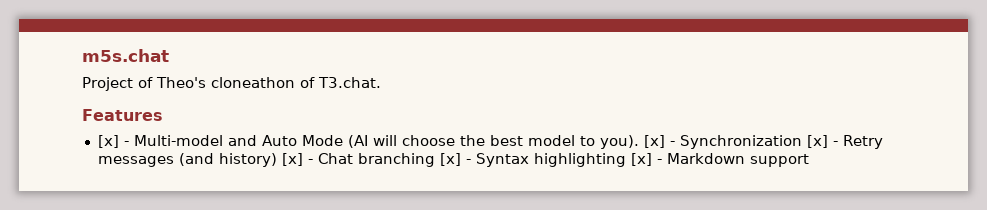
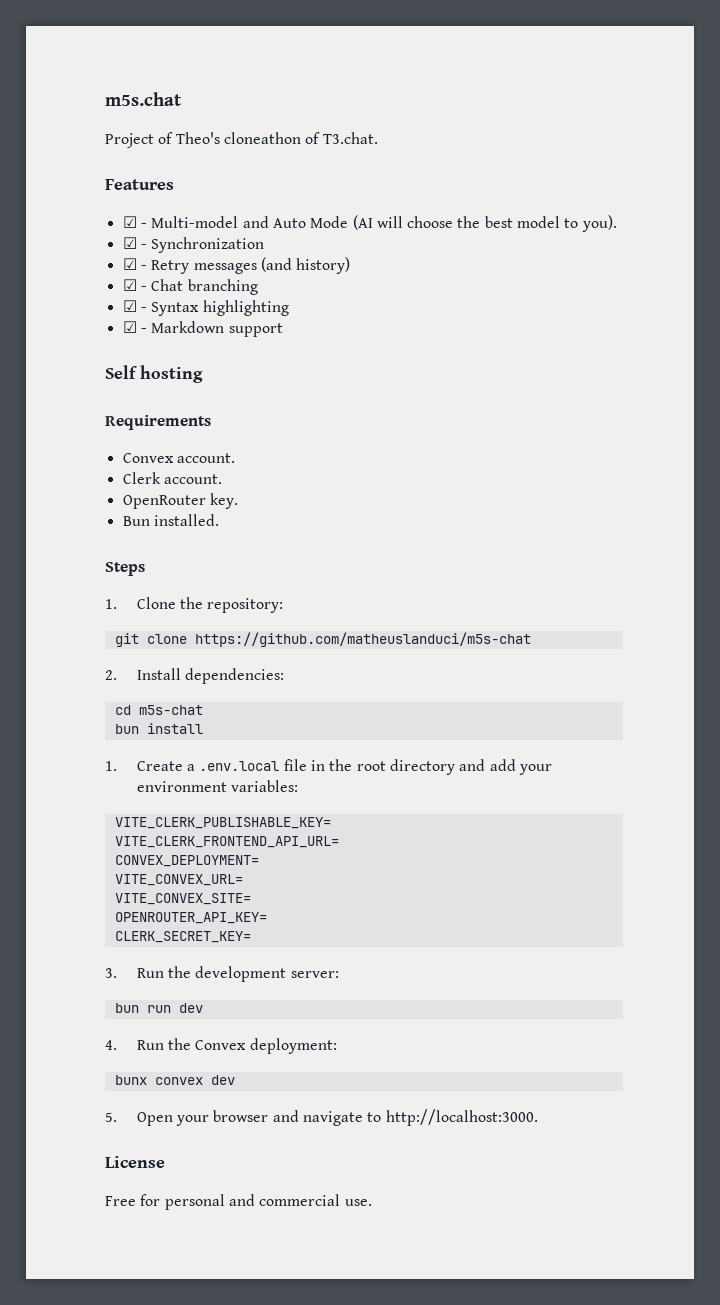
[97,135,119,148] [x] -> [122,216,137,228] ☑
[643,135,665,148] [x] -> [122,237,137,249] // ☑
[806,135,828,148] [x] -> [122,258,137,270] // ☑
[281,153,303,166] [x] -> [122,279,137,291] // ☑
[439,153,461,166] [x] -> [122,300,137,312] // ☑
[630,153,652,166] [x] -> [122,321,137,333] // ☑
(809, 160) none -> [105,365,203,383] [105,415,211,430] [122,453,235,463] [122,472,222,484] [122,493,238,509] [122,514,219,526] [105,562,145,576] [105,597,284,613] [114,632,531,647] [105,668,285,684] [114,705,203,715] [114,723,203,734] [105,759,553,775] [136,780,299,792] [114,817,331,829] [114,836,339,848] [114,855,259,867] [114,874,243,886] [114,893,251,905] [114,912,267,924] [114,931,251,943] [105,966,339,982] [114,1003,203,1013] [105,1038,337,1054] [114,1075,235,1085] [105,1109,538,1126] [105,1156,165,1168] [105,1194,372,1210] // Self hosting // Requirements // Convex account. // Clerk account. // OpenRouter key. // Bun installed. // Steps // 1. Clone the repository: // git clone https://github.com/matheuslanduci/m5s-chat // 2. Install dependencies: // cd m5s-chat // bun install // 1. Create a .env.local file in the root directory and add your environment variables: // VITE_CLERK_PUBLISHABLE_KEY= // VITE_CLERK_FRONTEND_API_URL= // CONVEX_DEPLOYMENT= // VITE_CONVEX_URL= // VITE_CONVEX_SITE= // OPENROUTER_API_KEY= // CLERK_SECRET_KEY= // 3. Run the development server: // bun run dev // 4. Run the Convex deployment: // bunx convex dev // 5. Open your browser and navigate to http://localhost:3000. // License // Free for personal and commercial use.

